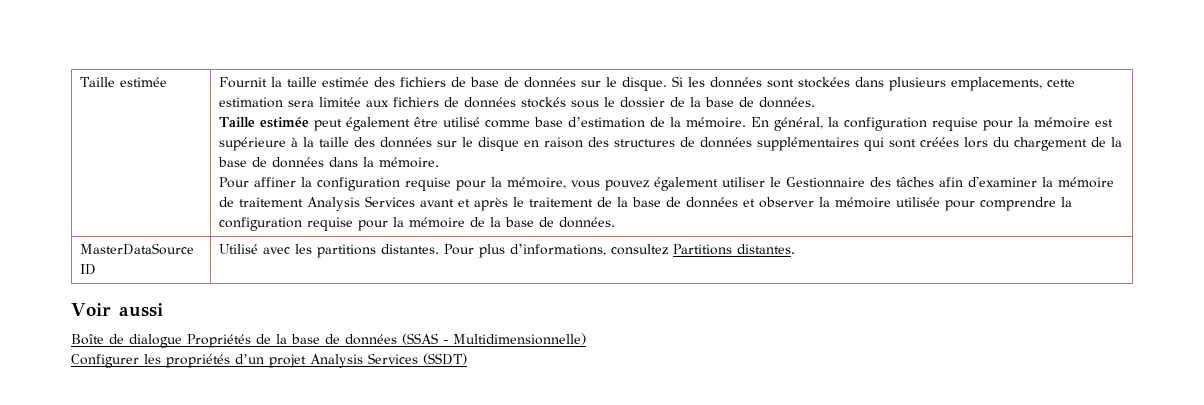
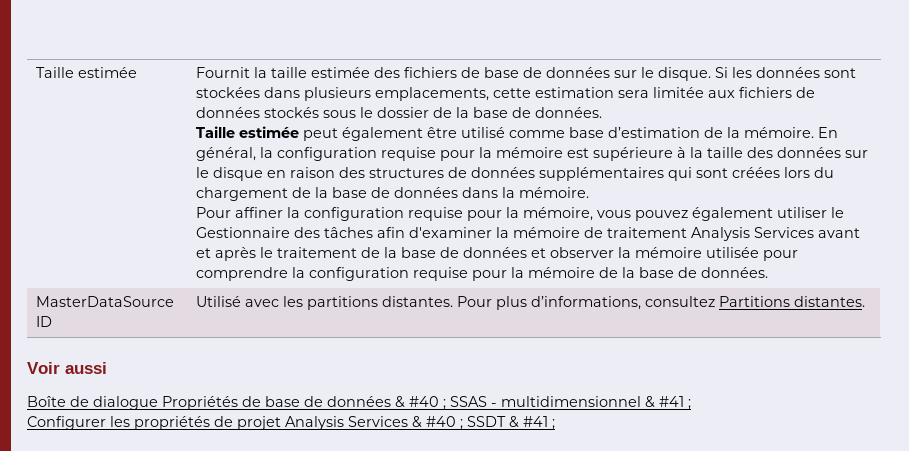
[276,333,586,345] la base de données (SSAS - Multidimensionnelle) -> [265,396,691,410] base de données & #40 ; SSAS - multidimensionnel & #41 ;
[235,354,264,364] d’un -> [214,416,233,427] de
[423,353,467,365] (SSDT) -> [412,416,555,430] & #40 ; SSDT & #41 ;

